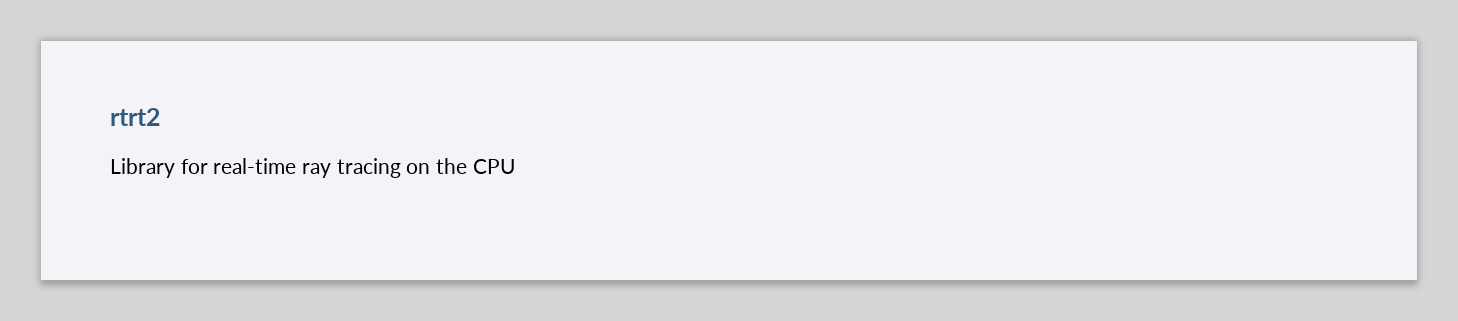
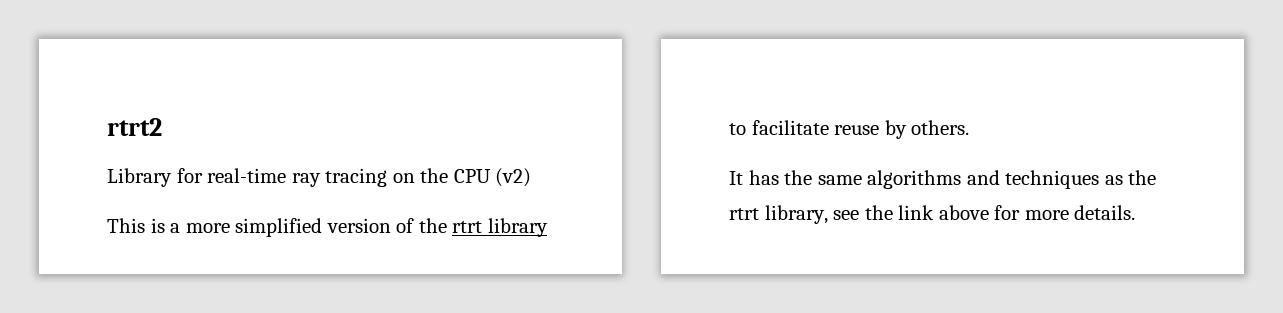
(515, 166) none -> [495,168,532,187] [107,218,548,237] [729,120,970,139] [729,170,1157,189] [729,205,1136,224] (v2) // This is a more simplified version of the rtrt library to facilitate reuse by others. // It has the same algorithms and techniques as the rtrt library, see the link above for more details.

